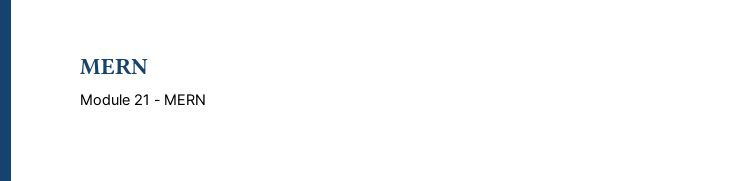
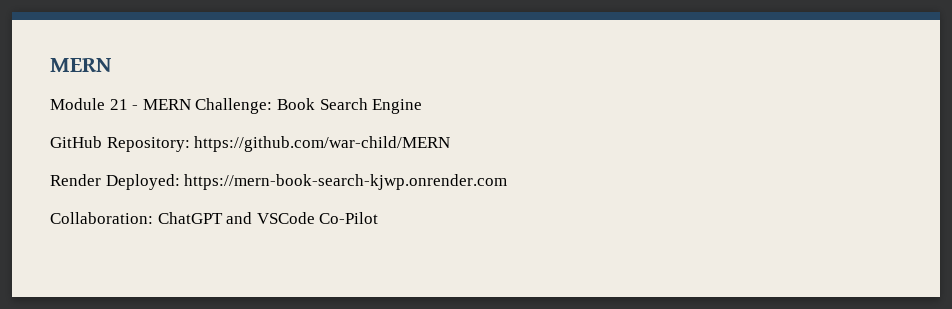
(207, 99) none -> [195,98,423,114] [50,136,451,152] [50,174,508,190] [50,212,379,224] Challenge: Book Search Engine // GitHub Repository: https://github.com/war-child/MERN // Render Deployed: https://mern-book-search-kjwp.onrender.com // Collaboration: ChatGPT and VSCode Co-Pilot

